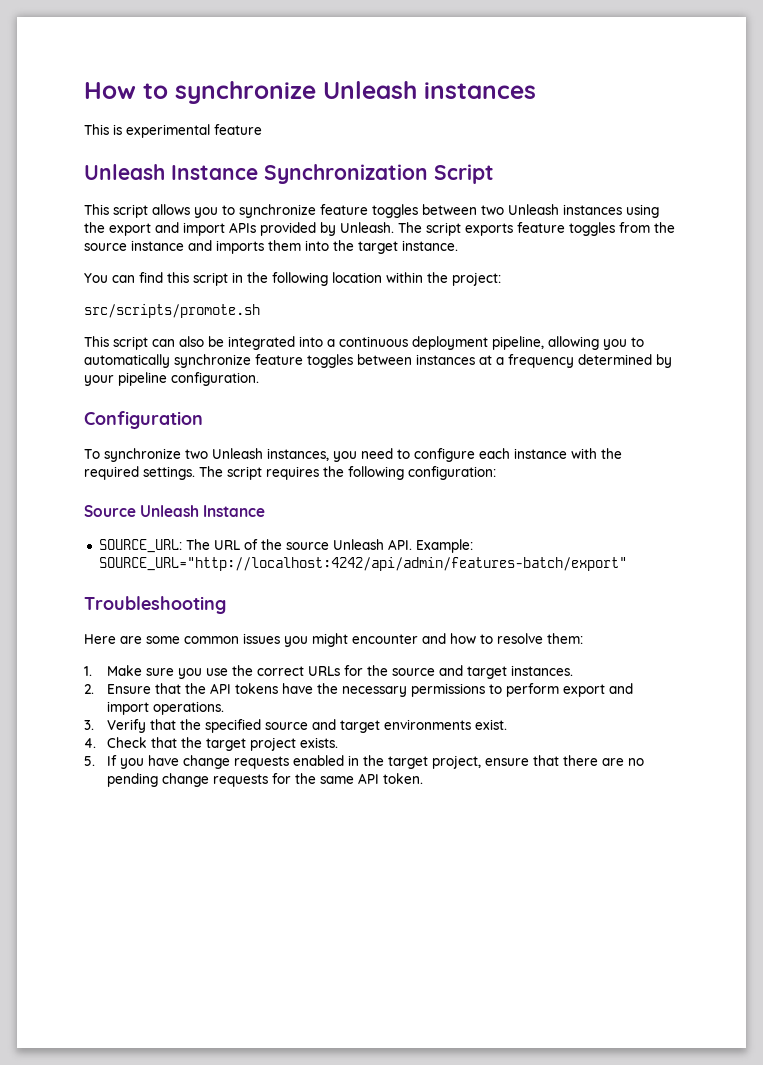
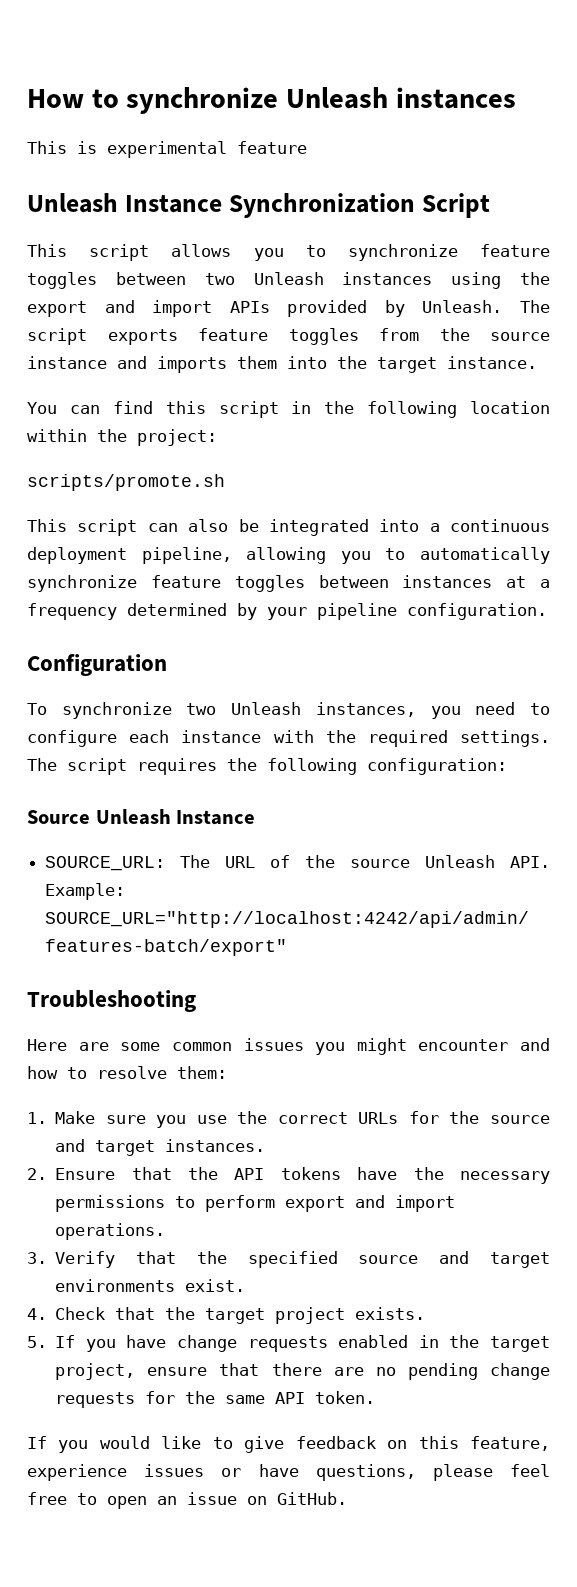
[84,304,260,318] src/scripts/promote.sh -> [27,474,225,491] scripts/promote.sh
(424, 778) none -> [27,1436,551,1453] [27,1464,550,1481] [27,1492,347,1509] // If you would like to give feedback on this feature, experience issues or have questions, please feel free to open an issue on GitHub.

